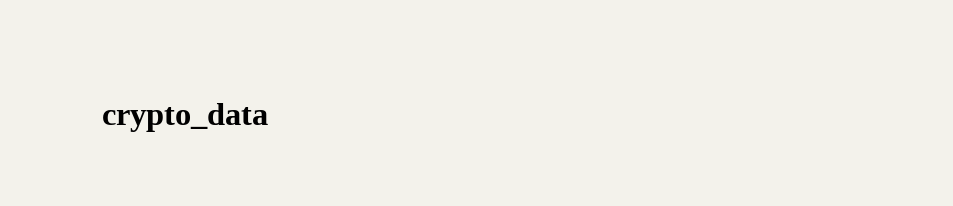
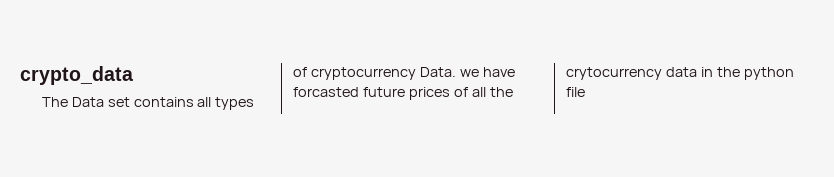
(268, 117) none -> [41,97,255,110] [293,67,515,80] [293,87,513,100] [566,67,794,80] [566,87,585,97] // The Data set contains all types of cryptocurrency Data. we have forcasted future prices of all the crytocurrency data in the python file

